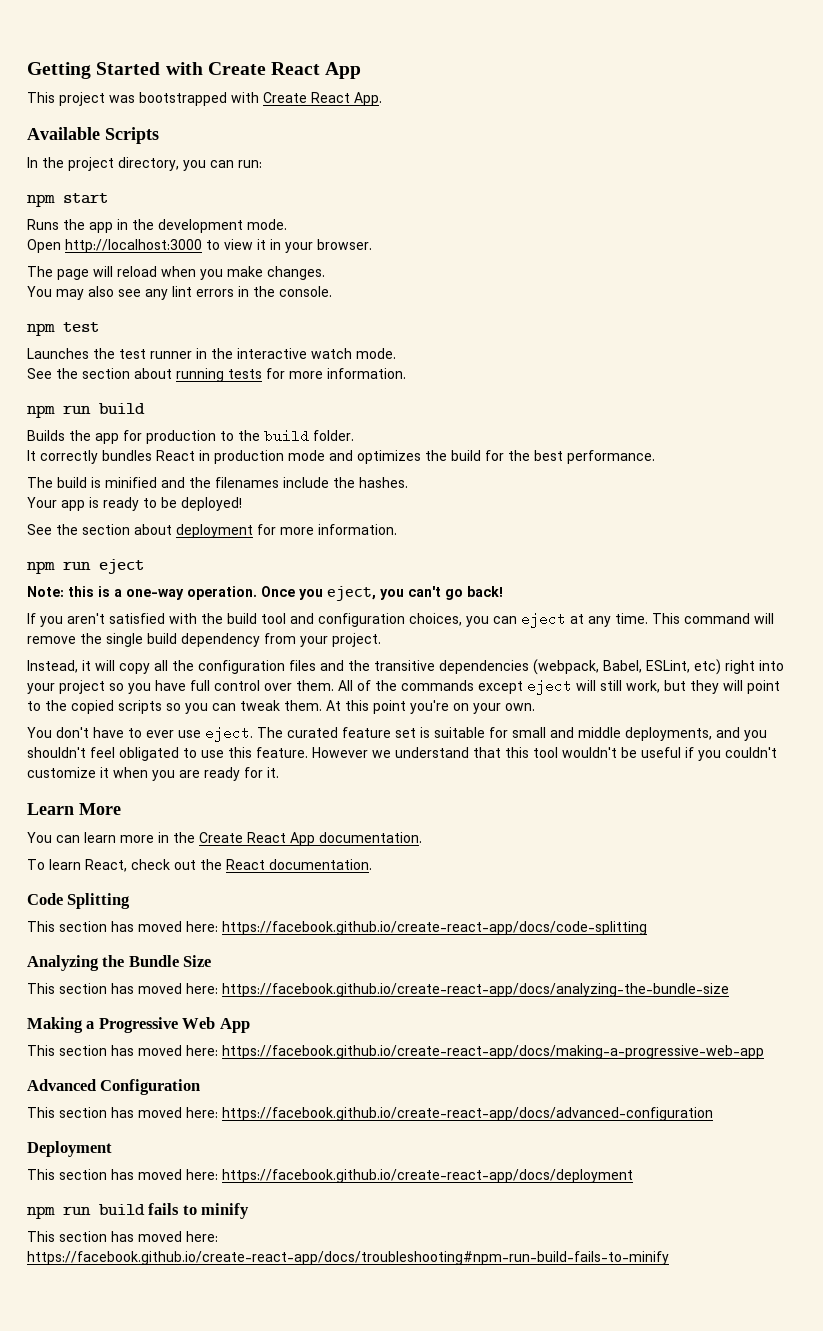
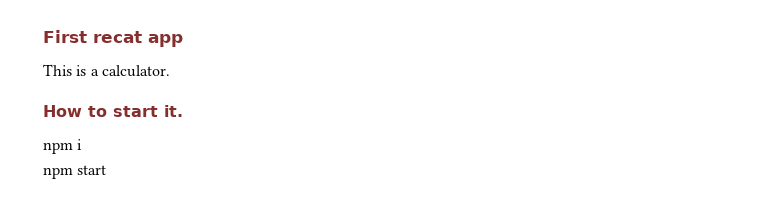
[27,62,362,79] [27,92,382,106] [27,127,159,144] [27,157,262,171] [27,193,108,207] [27,219,287,233] [27,239,372,253] [27,266,325,280] [27,286,332,300] [27,322,99,336] [27,348,396,359] [27,368,406,382] [27,403,145,418] [27,429,354,444] [27,450,655,464] [27,477,408,488] [27,497,242,511] [27,524,397,538] [27,559,144,574] [27,586,503,601] [27,612,774,628] [27,633,381,647] [27,659,784,675] [27,679,780,695] [27,700,535,714] [27,726,767,742] [27,747,777,761] [27,767,279,781] [27,803,121,815] [27,832,422,846] [27,859,372,872] [27,893,131,909] [27,921,647,935] [27,955,212,971] [27,983,729,997] [27,1017,250,1033] [27,1045,764,1059] [27,1079,201,1095] [27,1107,713,1121] [27,1141,112,1157] [27,1169,633,1183] [27,1203,250,1219] [27,1231,218,1242] [27,1251,669,1265] Getting Started with Create React App // This project was bootstrapped with Create React App. // Available Scripts // In the project directory, you can run: // npm start // Runs the app in the development mode. // Open http://localhost:3000 to view it in your browser. // The page will reload when you make changes. // You may also see any lint errors in the console. // npm test // Launches the test runner in the interactive watch mode. // See the section about running tests for more information. // npm run build // Builds the app for production to the build folder. // It correctly bundles React in production mode and optimizes the build for the best performance. // The build is minified and the filenames include the hashes. // Your app is ready to be deployed! // See the section about deployment for more information. // npm run eject // Note: this is a one-way operation. Once you eject, you can't go back! // If you aren't satisfied with the build tool and configuration choices, you can eject at any time. This command will remove the single build dependency from your project. // Instead, it will copy all the configuration files and the transitive dependencies (webpack, Babel, ESLint, etc) right into your project so you have full control over them. All of the commands except eject will still work, but they will point to the copied scripts so you can tweak them. At this point you're on your own. // You don't have to ever use eject. The curated feature set is suitable for small and middle deployments, and you shouldn't feel obligated to use this feature. However we understand that this tool wouldn't be useful if you couldn't customize it when you are ready for it. // Learn More // You can learn more in the Create React App documentation. // To learn React, check out the React documentation. // Code Splitting // This section has moved here: https://facebook.github.io/create-react-app/docs/code-splitting // Analyzing the Bundle Size // This section has moved here: https://facebook.github.io/create-react-app/docs/analyzing-the-bundle-size // Making a Progressive Web App // This section has moved here: https://facebook.github.io/create-react-app/docs/making-a-progressive-web-app // Advanced Configuration // This section has moved here: https://facebook.github.io/create-react-app/docs/advanced-configuration // Deployment // This section has moved here: https://facebook.github.io/create-react-app/docs/deployment // npm run build fails to minify // This section has moved here: https://facebook.github.io/create-react-app/docs/troubleshooting#npm-run-build-fails-to-minify -> [43,30,183,47] [43,64,170,77] [43,105,183,117] [43,139,83,154] [43,165,107,179] First recat app // This is a calculator. // How to start it. // npm i // npm start

